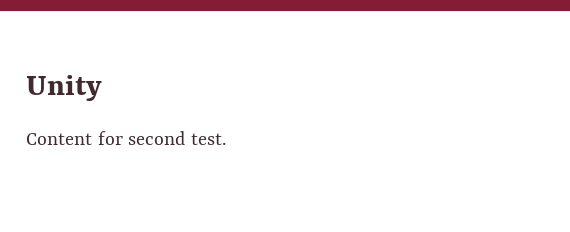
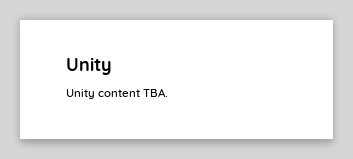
[26,131,227,145] Content for second test. -> [66,88,169,99] Unity content TBA.

